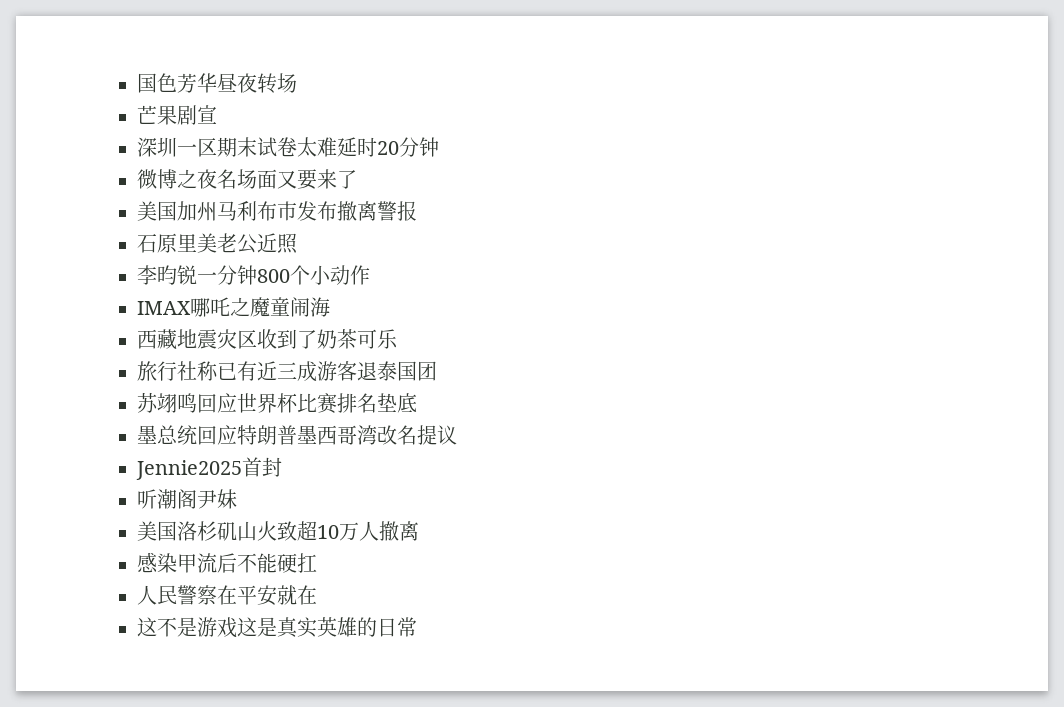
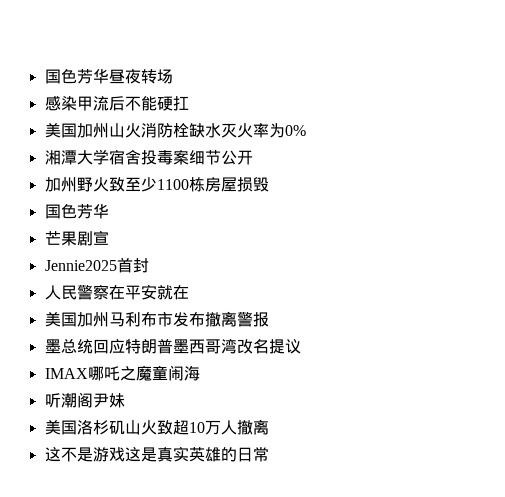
[137,105,217,125] [137,137,439,157] [137,169,357,190] 芒果剧宣 // 深圳一区期末试卷太难延时20分钟 // 微博之夜名场面又要来了 -> [44,95,189,111] [44,122,306,138] [44,149,253,165] [44,177,269,192] [44,204,109,219] [44,230,109,246] [44,258,149,273] [44,284,189,300] 感染甲流后不能硬扛 // 美国加州山火消防栓缺水灭火率为0% // 湘潭大学宿舍投毒案细节公开 // 加州野火致至少1100栋房屋损毁 // 国色芳华 // 芒果剧宣 // Jennie2025首封 // 人民警察在平安就在
[137,233,298,254] [137,265,370,285] [137,297,330,317] [137,329,398,350] [137,361,437,382] [137,392,417,414] // 石原里美老公近照 // 李昀锐一分钟800个小动作 // IMAX哪吒之魔童闹海 // 西藏地震灾区收到了奶茶可乐 // 旅行社称已有近三成游客退泰国团 // 苏翊鸣回应世界杯比赛排名垫底 -> (269, 319) none
[136,457,282,480] Jennie2025首封 -> [44,365,200,381] IMAX哪吒之魔童闹海
[137,552,317,573] [137,585,317,606] // 感染甲流后不能硬扛 // 人民警察在平安就在 -> (269, 427) none

